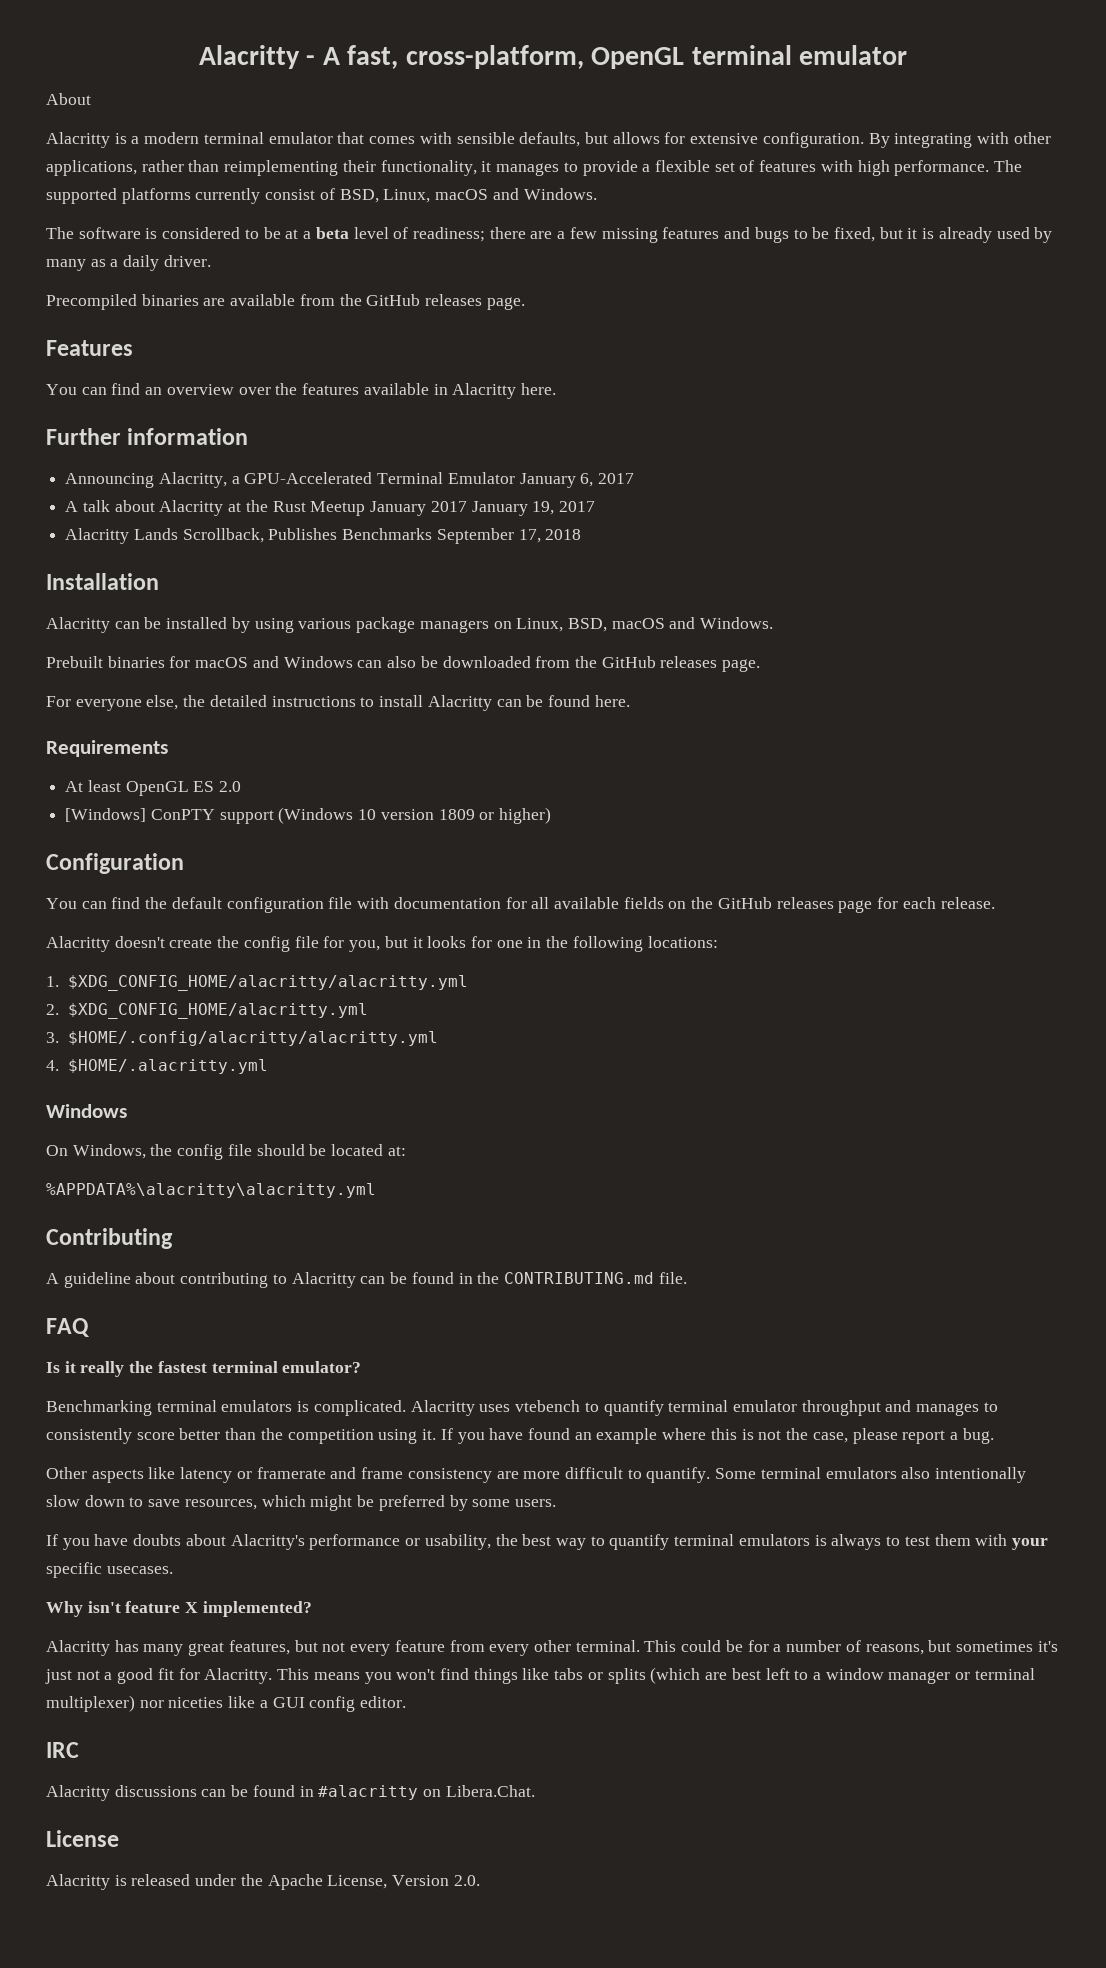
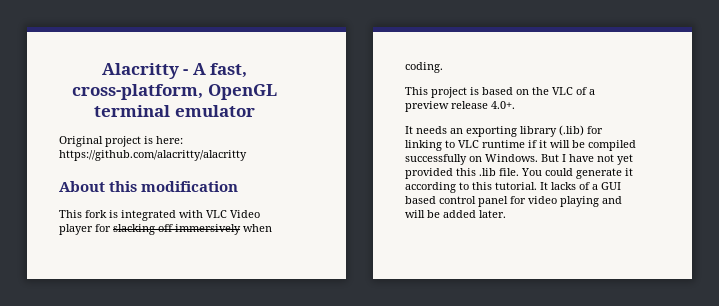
[46,93,91,105] [46,132,1051,148] [46,160,1023,176] [46,188,597,204] [46,227,1053,243] [46,255,211,271] [46,294,525,310] [46,340,133,356] [46,383,556,399] [46,428,249,445] [65,472,635,488] [65,500,595,516] [65,528,582,544] [46,573,159,590] [46,617,774,633] [46,656,761,672] [46,695,630,711] [46,740,168,757] [65,780,242,796] [65,807,552,824] [46,853,184,874] [46,897,995,913] [46,936,718,952] [46,975,468,991] [46,1003,368,1019] [46,1031,438,1046] [46,1059,268,1074] [46,1104,127,1118] [46,1144,406,1160] [46,1183,376,1198] [46,1228,173,1249] [46,1272,687,1288] [46,1318,90,1337] [46,1361,362,1377] [46,1400,998,1416] [46,1428,994,1444] [46,1467,1027,1483] [46,1495,556,1511] [46,1534,1048,1550] [46,1562,173,1578] [46,1601,312,1617] [46,1640,1058,1656] [45,1667,1035,1684] [46,1695,407,1712] [46,1742,79,1758] [46,1785,535,1801] [46,1830,119,1847] [46,1874,480,1890] About // Alacritty is a modern terminal emulator that comes with sensible defaults, but allows for extensive configuration. By integrating with other applications, rather than reimplementing their functionality, it manages to provide a flexible set of features with high performance. The supported platforms currently consist of BSD, Linux, macOS and Windows. // The software is considered to be at a beta level of readiness; there are a few missing features and bugs to be fixed, but it is already used by many as a daily driver. // Precompiled binaries are available from the GitHub releases page. // Features // You can find an overview over the features available in Alacritty here. // Further information // Announcing Alacritty, a GPU-Accelerated Terminal Emulator January 6, 2017 // A talk about Alacritty at the Rust Meetup January 2017 January 19, 2017 // Alacritty Lands Scrollback, Publishes Benchmarks September 17, 2018 // Installation // Alacritty can be installed by using various package managers on Linux, BSD, macOS and Windows. // Prebuilt binaries for macOS and Windows can also be downloaded from the GitHub releases page. // For everyone else, the detailed instructions to install Alacritty can be found here. // Requirements // At least OpenGL ES 2.0 // [Windows] ConPTY support (Windows 10 version 1809 or higher) // Configuration // You can find the default configuration file with documentation for all available fields on the GitHub releases page for each release. // Alacritty doesn't create the config file for you, but it looks for one in the following locations: // 1. $XDG_CONFIG_HOME/alacritty/alacritty.yml // 2. $XDG_CONFIG_HOME/alacritty.yml // 3. $HOME/.config/alacritty/alacritty.yml // 4. $HOME/.alacritty.yml // Windows // On Windows, the config file should be located at: // %APPDATA%\alacritty\alacritty.yml // Contributing // A guideline about contributing to Alacritty can be found in the CONTRIBUTING.md file. // FAQ // Is it really the fastest terminal emulator? // Benchmarking terminal emulators is complicated. Alacritty uses vtebench to quantify terminal emulator throughput and manages to consistently score better than the competition using it. If you have found an example where this is not the case, please report a bug. // Other aspects like latency or framerate and frame consistency are more difficult to quantify. Some terminal emulators also intentionally slow down to save resources, which might be preferred by some users. // If you have doubts about Alacritty's performance or usability, the best way to quantify terminal emulators is always to test them with your specific usecases. // Why isn't feature X implemented? // Alacritty has many great features, but not every feature from every other terminal. This could be for a number of reasons, but sometimes it's just not a good fit for Alacritty. This means you won't find things like tabs or splits (which are best left to a window manager or terminal multiplexer) nor niceties like a GUI config editor. // IRC // Alacritty discussions can be found in #alacritty on Libera.Chat. // License // Alacritty is released under the Apache License, Version 2.0. -> [59,136,183,147] [59,150,247,161] [59,181,239,192] [59,210,260,221] [59,224,272,235] [405,62,443,73] [405,87,595,98] [405,101,515,112] [405,125,603,137] [405,140,636,151] [405,154,633,165] [405,168,633,179] [405,182,621,193] [405,196,622,207] [405,210,506,218] Original project is here: https://github.com/alacritty/alacritty // About this modification // This fork is integrated with VLC Video player for slacking off immersively when coding. // This project is based on the VLC of a preview release 4.0+. // It needs an exporting library (.lib) for linking to VLC runtime if it will be compiled successfully on Windows. But I have not yet provided this .lib file. You could generate it according to this tutorial. It lacks of a GUI based control panel for video playing and will be added later.

